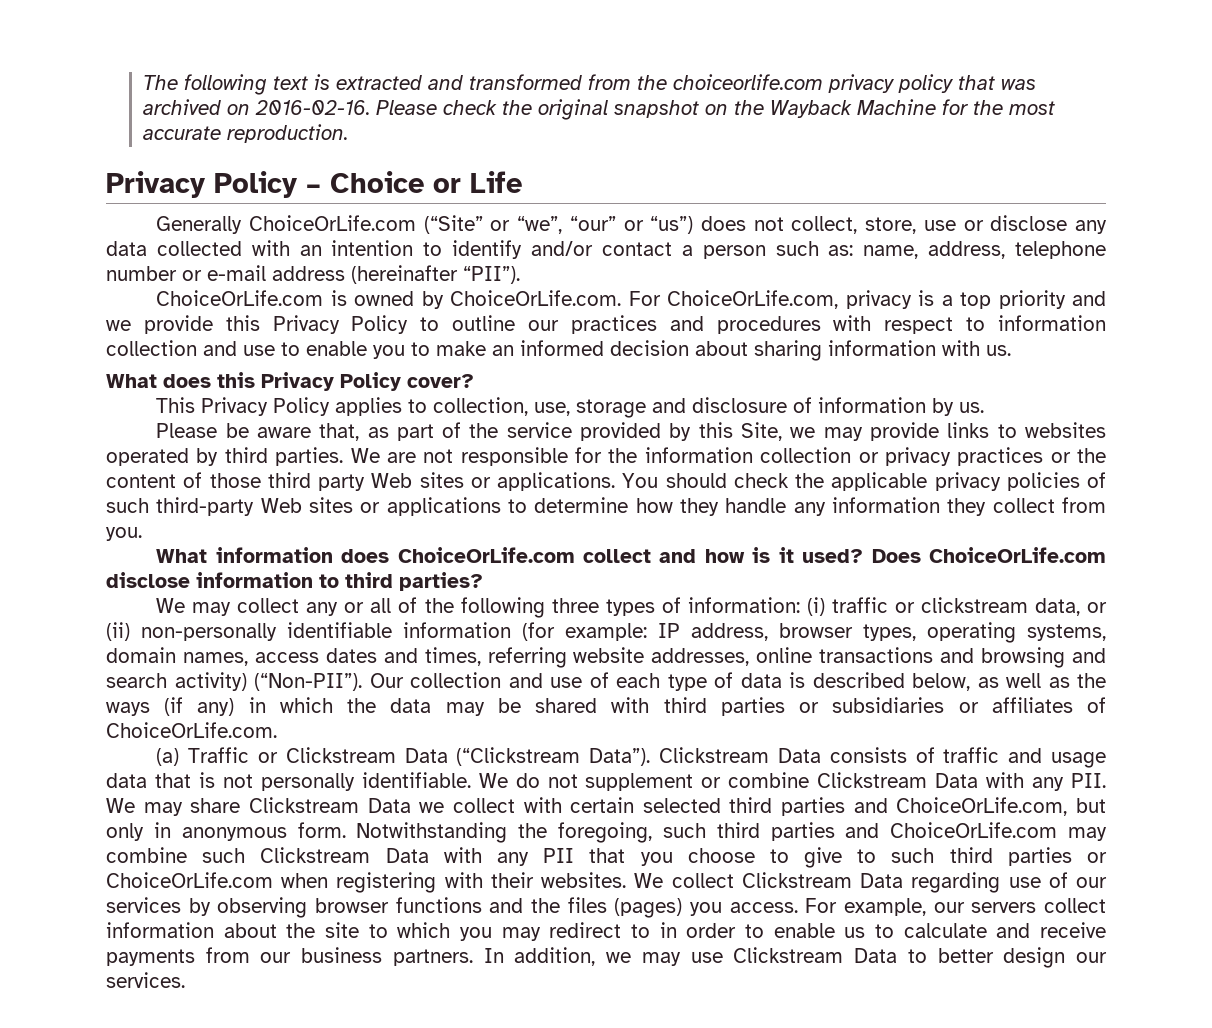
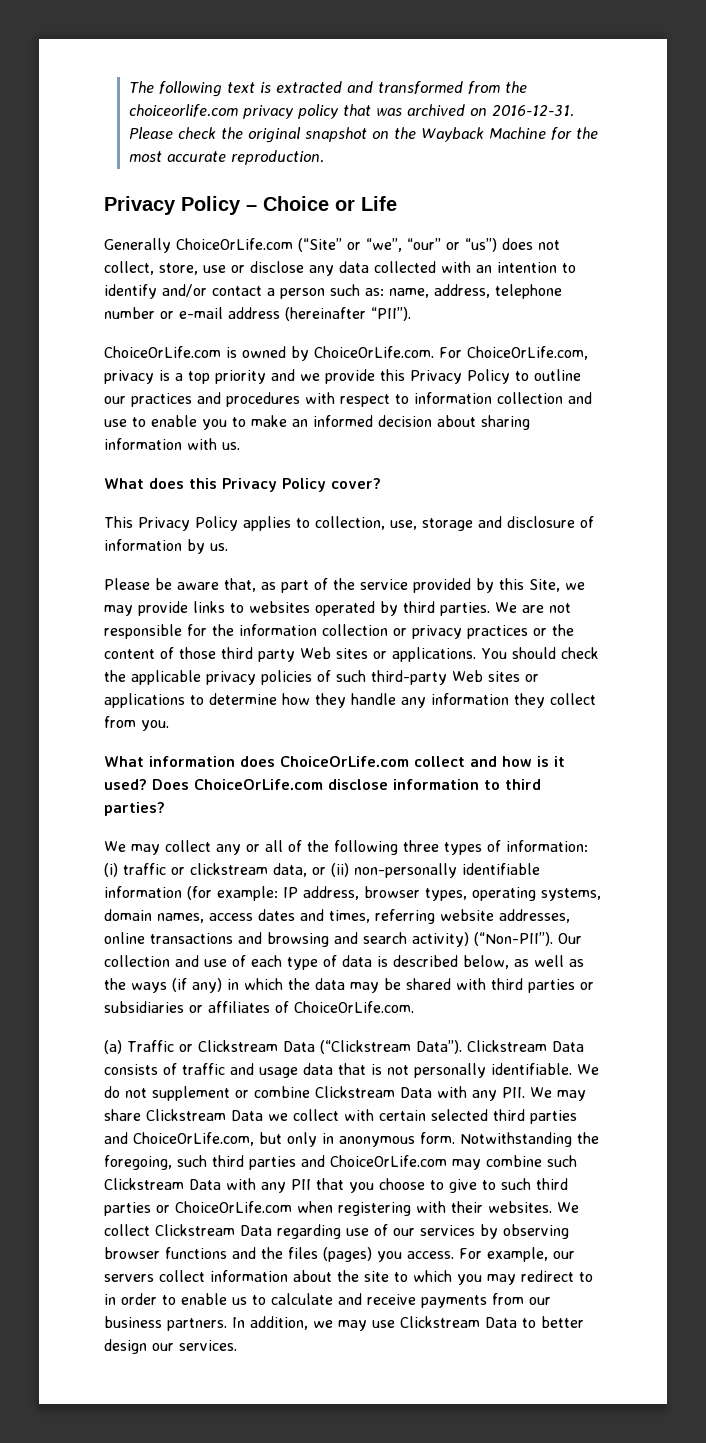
[254,100,370,115] 2016-02-16. -> [491,105,574,117] 2016-12-31.

